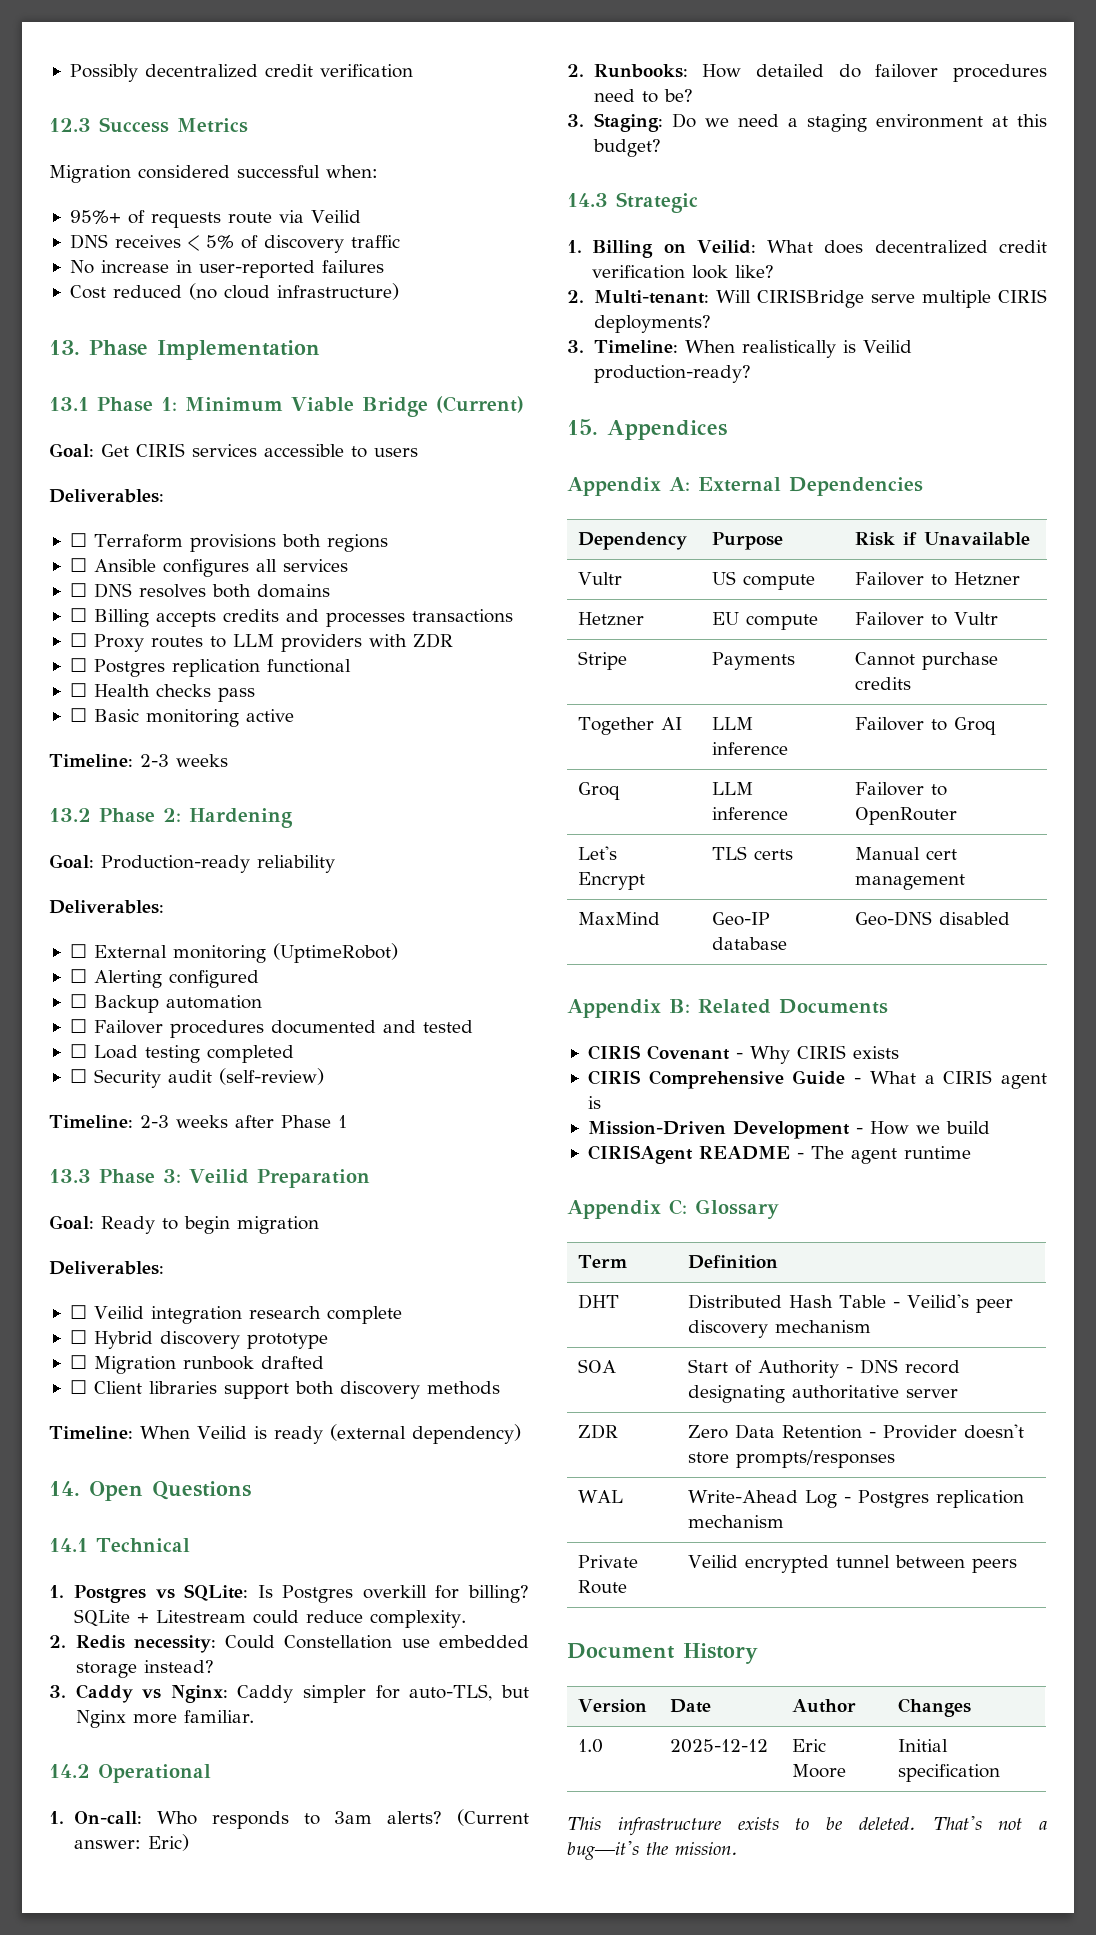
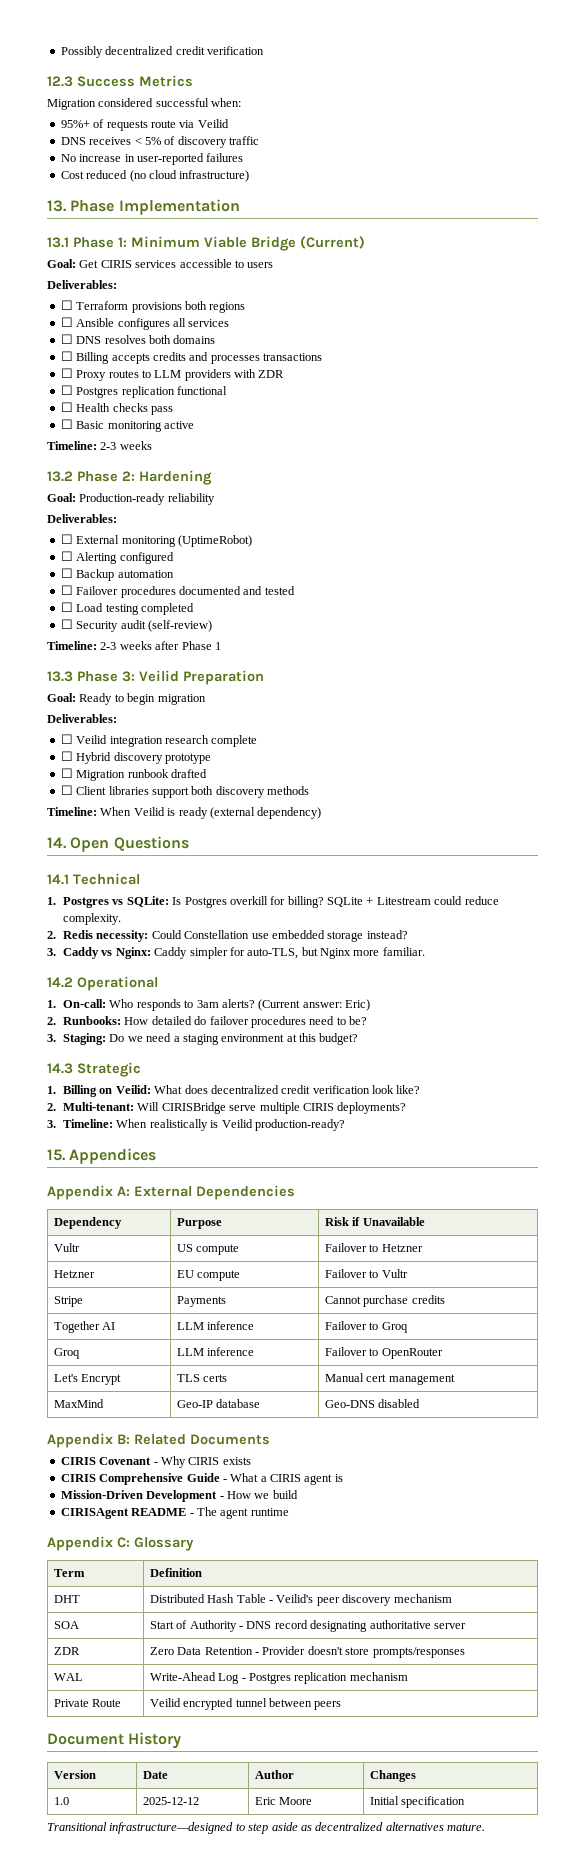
[567,1816,1047,1836] [567,1841,738,1860] This infrastructure exists to be deleted. That's not a bug—it's the mission. -> [47,1822,485,1834] Transitional infrastructure—designed to step aside as decentralized alternatives mature.

